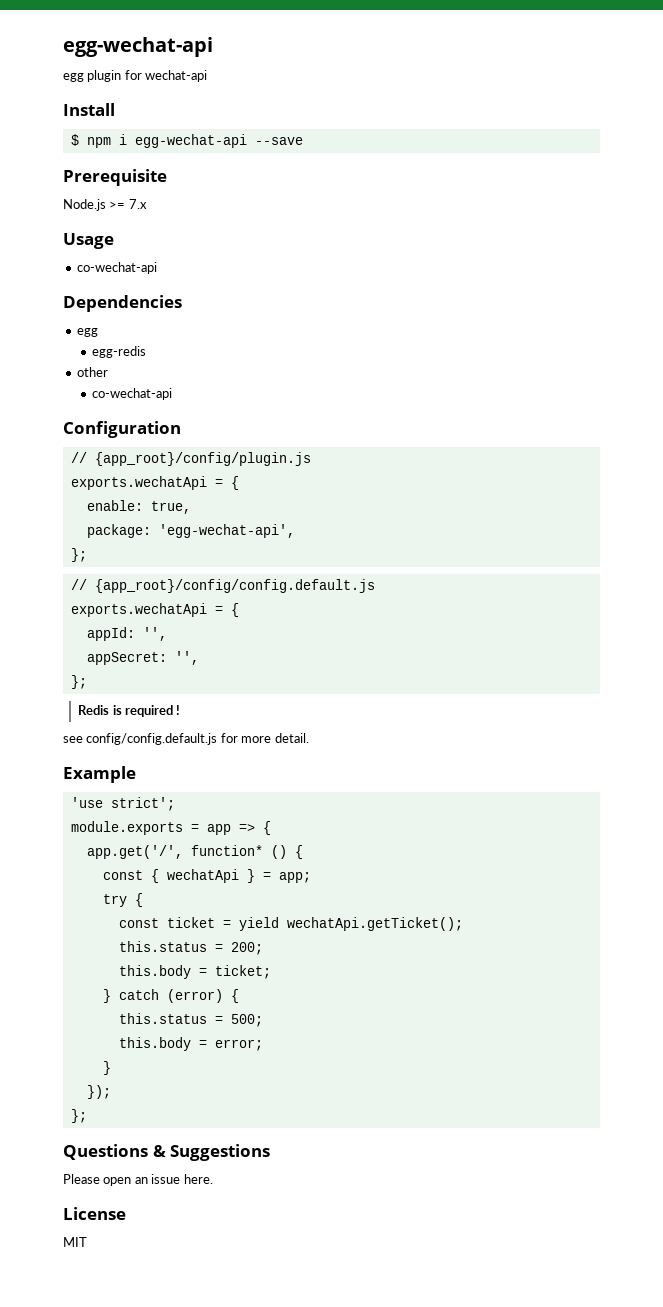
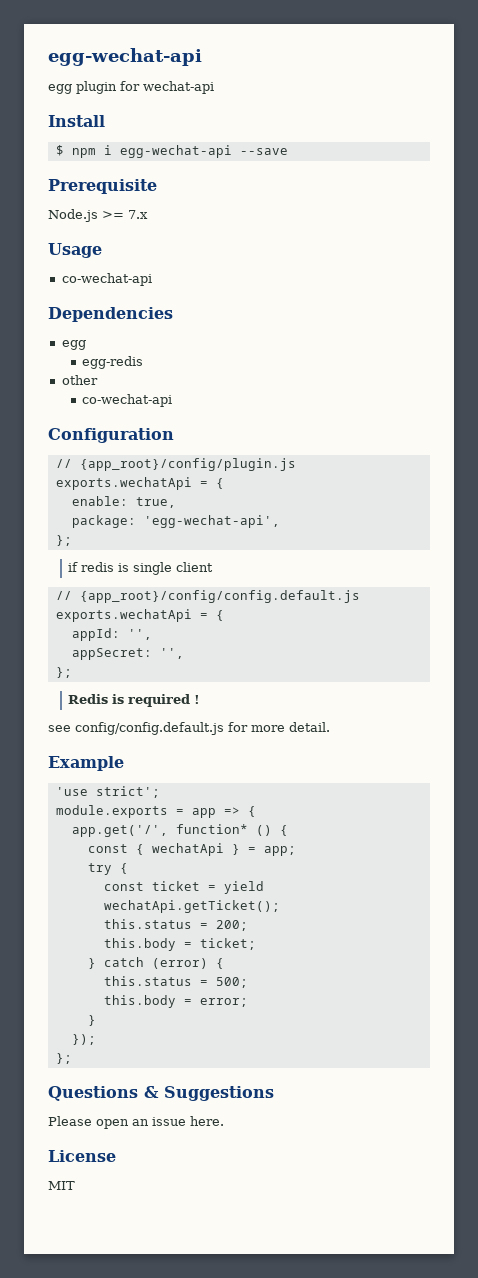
(87, 555) none -> [68,562,214,575] // if redis is single client

